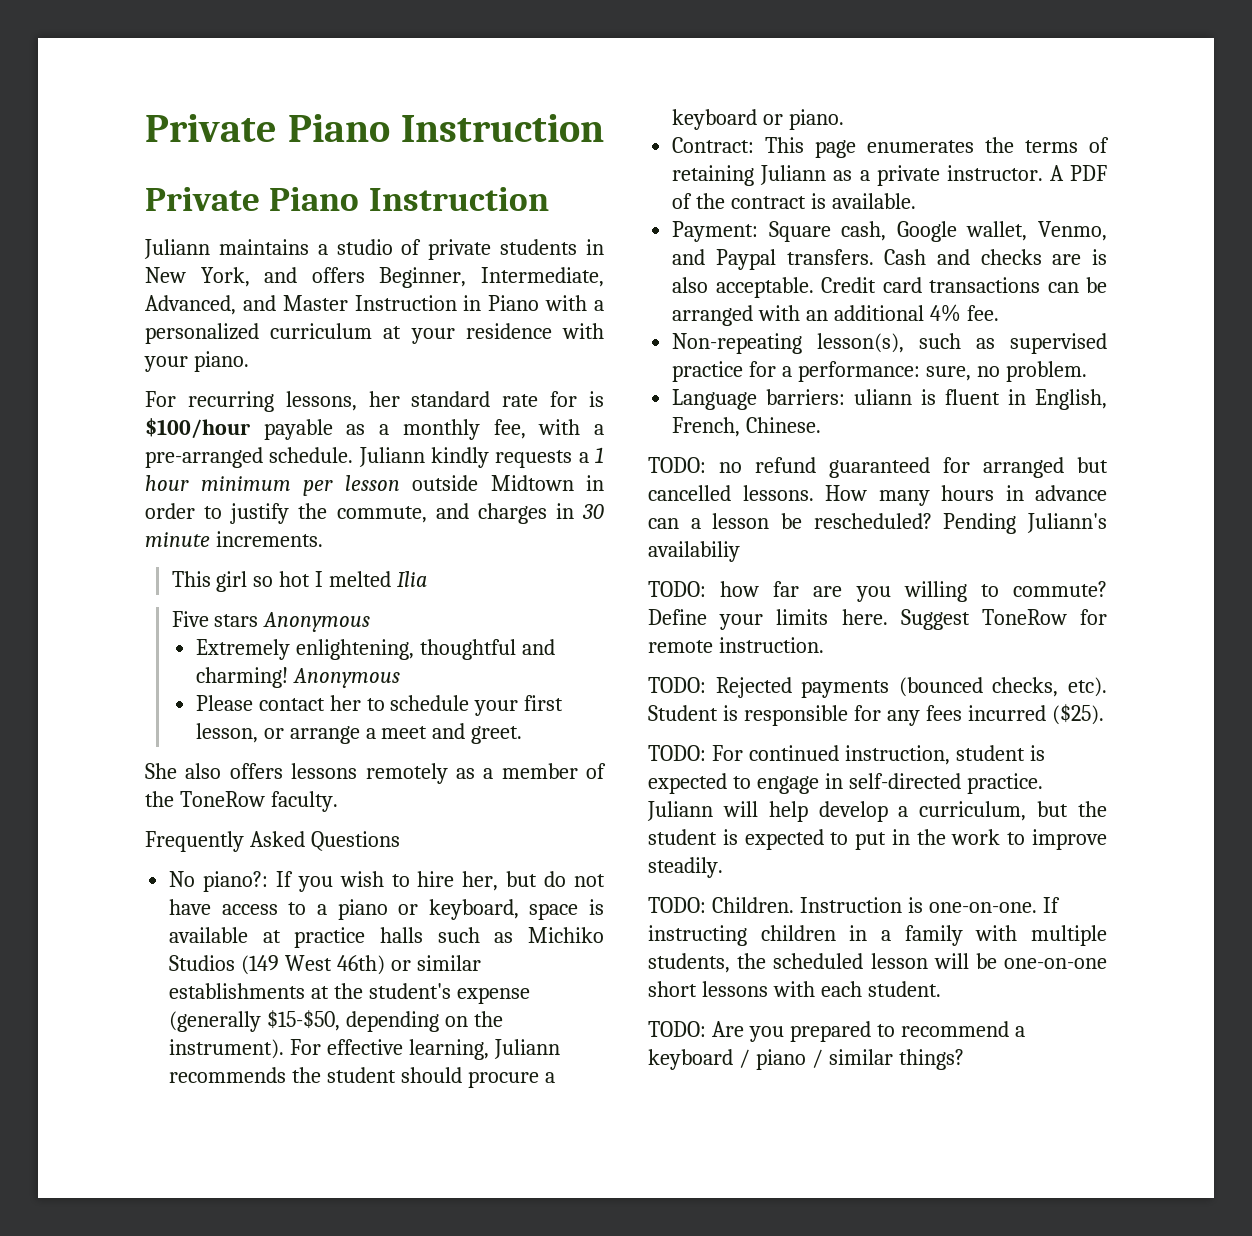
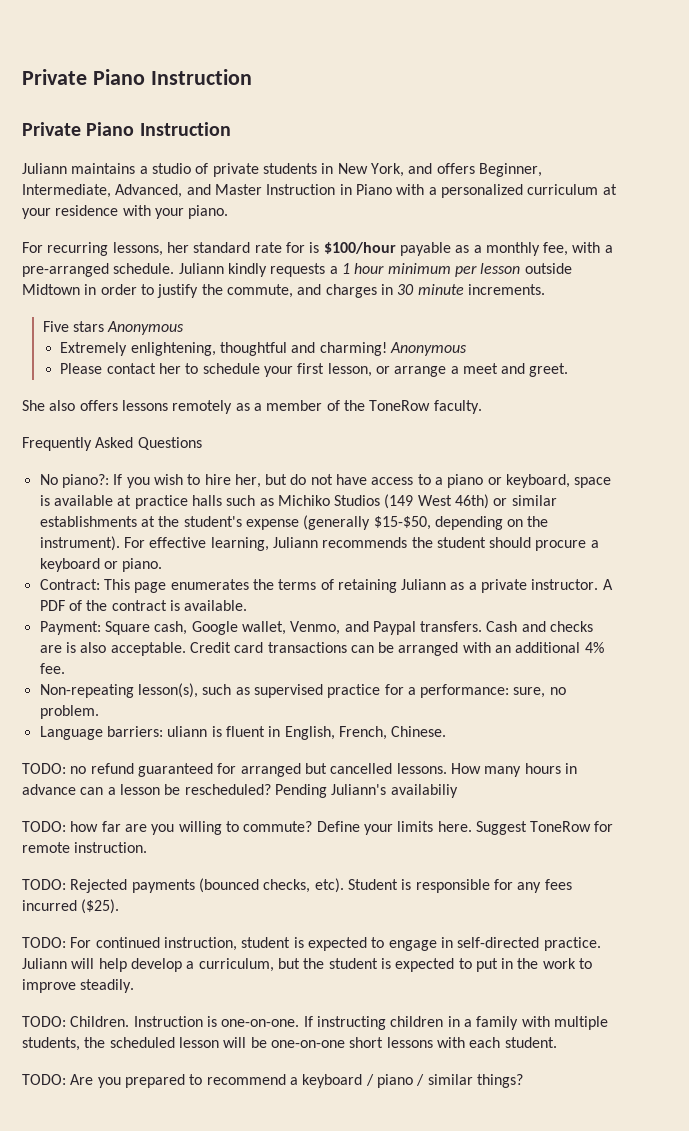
[171,571,428,592] // This girl so hot I melted Ilia -> (545, 289) none

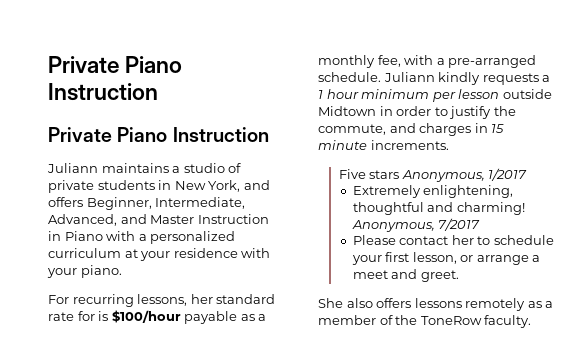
[397,284,415,295] 30 -> [491,124,505,133] 15
[107,321,185,335] Anonymous -> [401,168,528,182] Anonymous, 1/2017
[389,342,467,356] Anonymous -> [351,218,481,232] Anonymous, 7/2017
[22,437,202,451] [39,474,612,488] [39,494,557,509] [39,515,549,530] [39,536,599,551] [39,558,163,572] [39,579,613,593] [39,600,248,611] [39,621,594,635] [39,642,604,656] [39,663,65,674] [39,683,566,698] [39,705,99,719] [39,726,447,740] [22,763,577,777] [22,784,458,798] [22,821,614,835] [22,842,148,853] [22,878,572,893] [22,899,120,914] [22,937,601,951] [22,958,593,972] [22,979,135,993] [22,1016,608,1030] [22,1037,557,1051] [22,1074,523,1088] // Frequently Asked Questions // No piano?: If you wish to hire her, but do not have access to a piano or keyboard, space is available at practice halls such as Michiko Studios (149 West 46th) or similar establishments at the student's expense (generally $15-$50, depending on the instrument). For effective learning, Juliann recommends the student should procure a keyboard or piano. // Contract: This page enumerates the terms of retaining Juliann as a private instructor. A PDF of the contract is available. // Payment: Square cash, Google wallet, Venmo, and Paypal transfers. Cash and checks are is also acceptable. Credit card transactions can be arranged with an additional 4% fee. // Non-repeating lesson(s), such as supervised practice for a performance: sure, no problem. // Language barriers: uliann is fluent in English, French, Chinese. // TODO: no refund guaranteed for arranged but cancelled lessons. How many hours in advance can a lesson be rescheduled? Pending Juliann's availabiliy // TODO: how far are you willing to commute? Define your limits here. Suggest ToneRow for remote instruction. // TODO: Rejected payments (bounced checks, etc). Student is responsible for any fees incurred ($25). // TODO: For continued instruction, student is expected to engage in self-directed practice. Juliann will help develop a curriculum, but the student is expected to put in the work to improve steadily. // TODO: Children. Instruction is one-on-one. If instructing children in a family with multiple students, the scheduled lesson will be one-on-one short lessons with each student. // TODO: Are you prepared to recommend a keyboard / piano / similar things? -> (532, 321) none

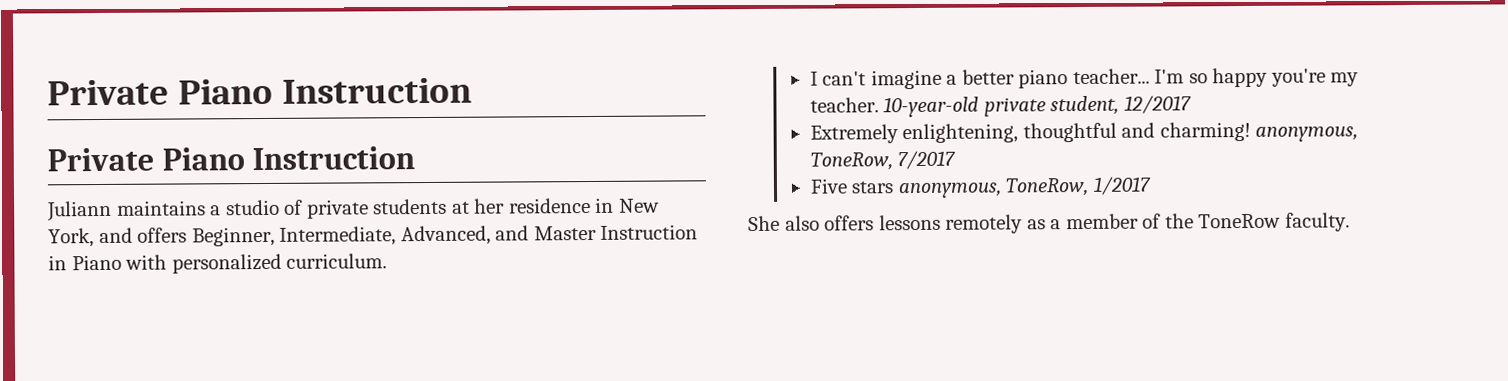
(155, 185) none -> [451,198,591,214] at her residence
[138,231,236,244] [48,248,271,261] [47,265,122,278] [48,294,276,307] [48,310,267,324] [318,55,537,68] [318,72,551,85] [318,89,552,102] [318,106,516,119] [318,123,505,136] [318,140,449,150] [338,168,528,182] a personalized curriculum at your residence with your piano. // For recurring lessons, her standard rate for is $100/hour payable as a monthly fee, with a pre-arranged schedule. Juliann kindly requests a 1 hour minimum per lesson outside Midtown in order to justify the commute, and charges in 15 minute increments. // Five stars Anonymous, 1/2017 -> [171,253,388,274] [809,67,1360,90] [809,95,1192,118] personalized curriculum. // I can't imagine a better piano teacher... I'm so happy you're my teacher. 10-year-old private student, 12/2017
[351,220,435,232] Anonymous, -> [1255,126,1359,142] [809,152,893,171] anonymous, ToneRow,
[352,235,554,245] [351,252,541,265] [352,269,459,282] Please contact her to schedule your first lesson, or arrange a meet and greet. -> [809,176,1152,199] Five stars anonymous, ToneRow, 1/2017

